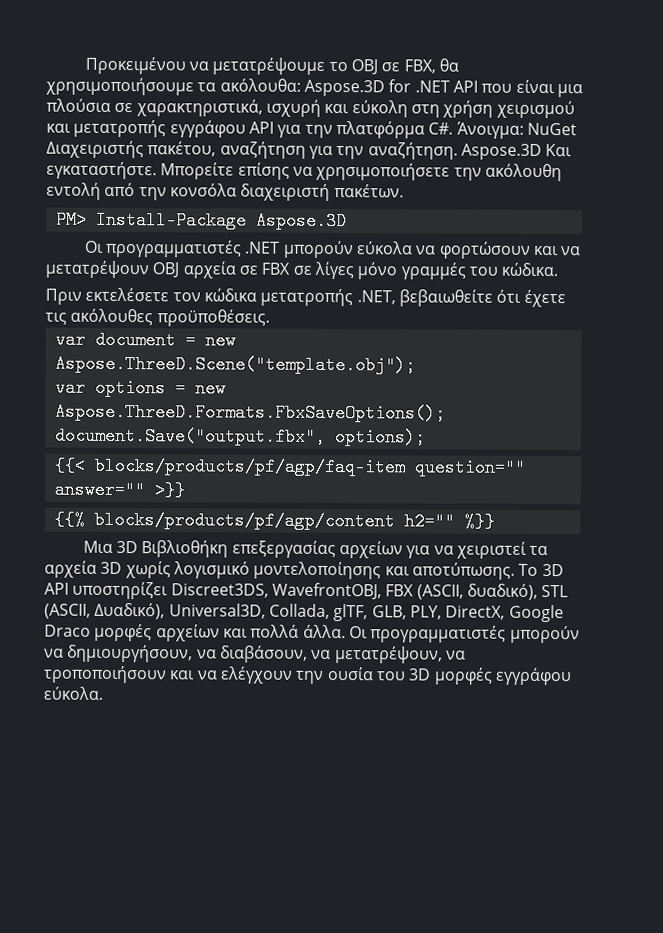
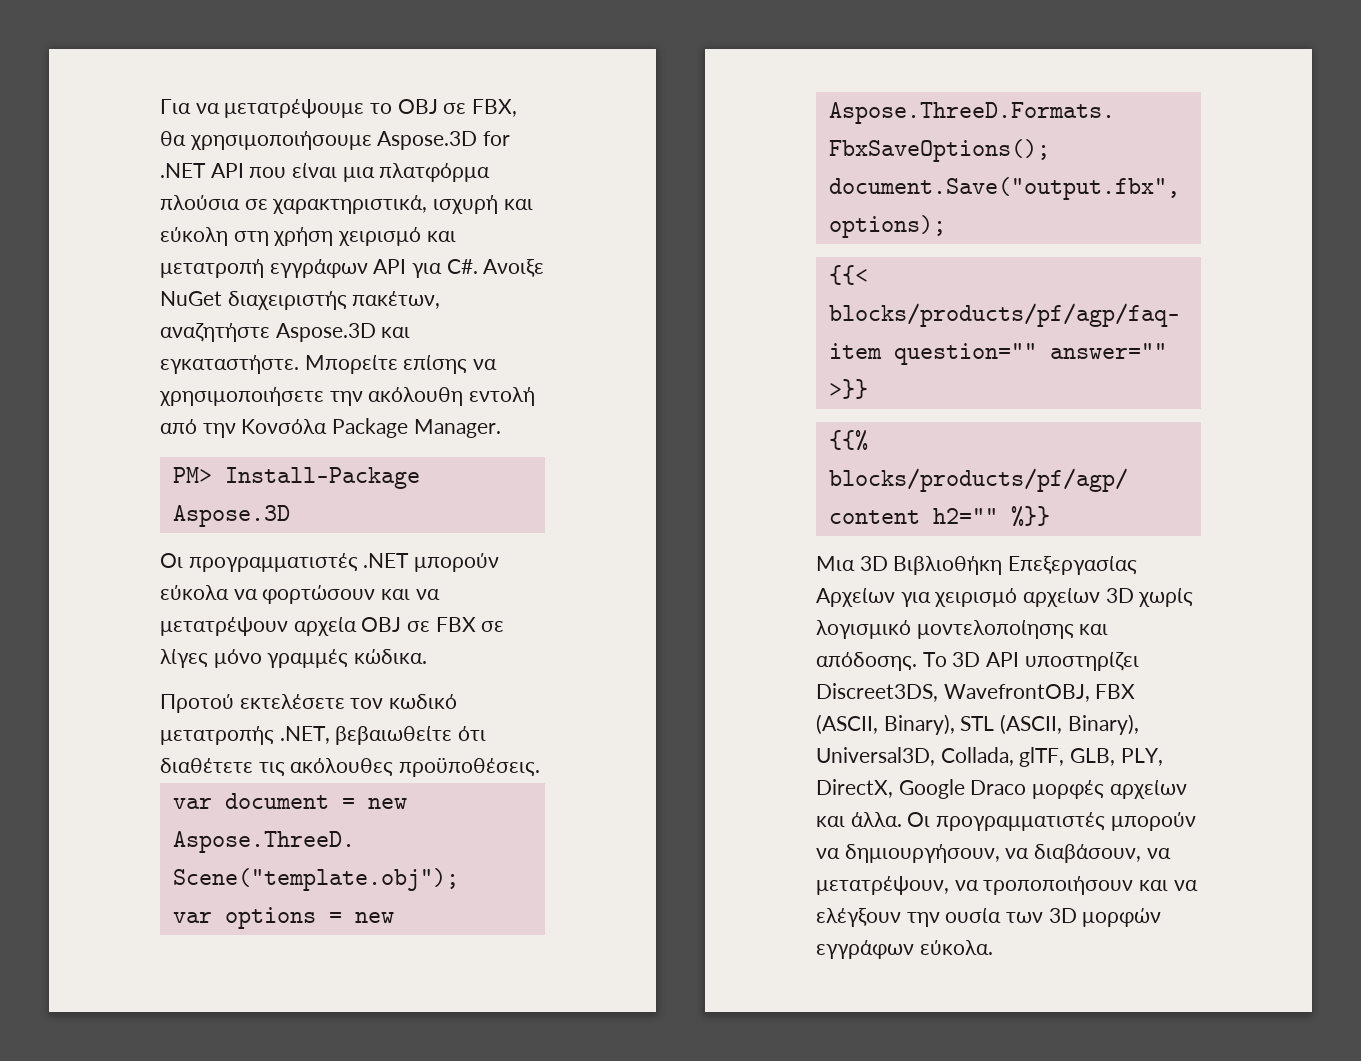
[84,56,186,75] Προκειμένου -> [160,99,191,114] Για
[197,78,301,92] τα ακόλουθα: -> (372, 140) none
(583, 91) none -> [379,163,491,182] πλατφόρμα
[495,100,575,119] [46,119,577,139] [46,140,573,160] χειρισμού και μετατροπής εγγράφου API για την πλατφόρμα C#. Άνοιγμα: NuGet Διαχειριστής πακέτου, αναζήτηση για την αναζήτηση. Aspose.3D Και -> [338,227,456,246] [160,259,545,278] [160,291,441,310] [160,323,411,342] χειρισμό και μετατροπή εγγράφων API για C#. Ανοιξε NuGet διαχειριστής πακέτων, αναζητήστε Aspose.3D και
[169,183,404,201] κονσόλα διαχειριστή πακέτων. -> [241,418,501,438] Κονσόλα Package Manager.
[152,261,236,279] OBJ αρχεία -> [293,617,402,636] αρχεία OBJ
[468,266,498,276] του -> (349, 658) none
[45,288,82,305] Πριν -> [160,694,234,713] Προτού
[203,288,257,302] κώδικα -> [389,694,458,709] κωδικό
[523,289,566,308] έχετε -> [160,758,253,773] διαθέτετε
[231,540,549,559] [44,560,97,578] επεξεργασίας αρχείων για να χειριστεί τα αρχεία -> [1008,556,1138,575] [816,588,1101,607] Επεξεργασίας Αρχείων για χειρισμό αρχείων
[411,562,515,580] αποτύπωσης. -> [816,652,917,671] απόδοσης.
[466,583,538,600] δυαδικό), -> [883,714,955,735] Binary),
[94,602,166,620] Δυαδικό), -> [1067,714,1139,735] Binary),
[250,624,300,638] πολλά -> (845, 821) none
[219,666,293,684] ελέγχουν -> [816,908,901,927] ελέγξουν
[375,667,572,686] του 3D μορφές εγγράφου -> [1006,908,1162,927] [816,940,914,959] των 3D μορφών εγγράφων

